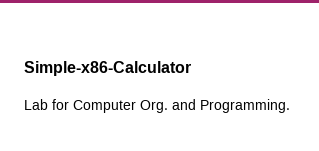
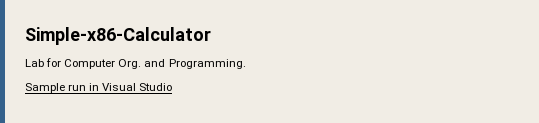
(290, 106) none -> [25,83,173,93] // Sample run in Visual Studio

